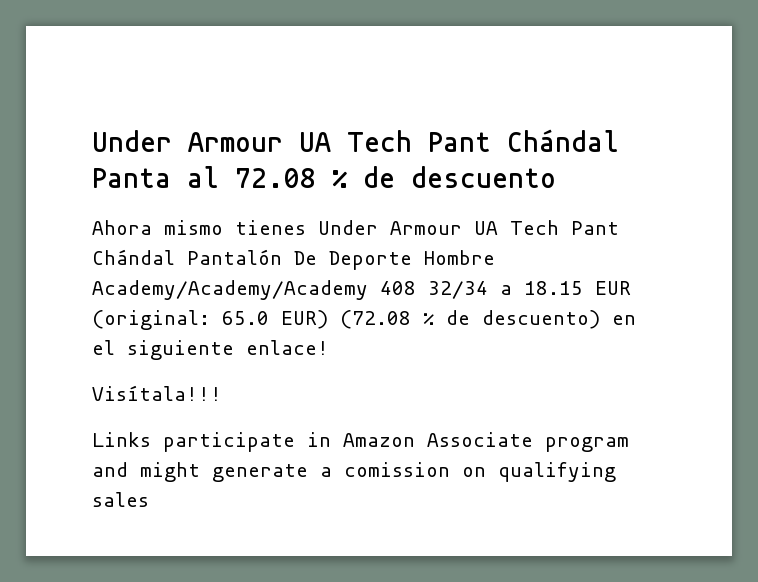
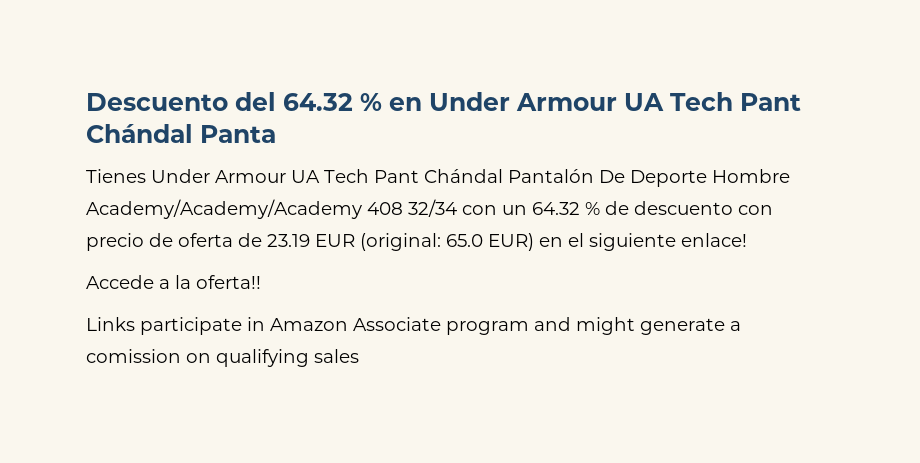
(92, 141) none -> [86,92,422,111] Descuento del 64.32 % en
[187,166,556,188] [92,220,306,235] al 72.08 % de descuento // Ahora mismo tienes -> [86,169,146,183] // Tienes
[500,281,631,295] [92,310,600,330] a 18.15 EUR (original: 65.0 EUR) (72.08 % de descuento) -> [462,201,773,215] [86,233,534,251] con un 64.32 % de descuento con precio de oferta de 23.19 EUR (original: 65.0 EUR)
[92,385,222,401] Visítala!!! -> [86,275,261,289] Accede a la oferta!!

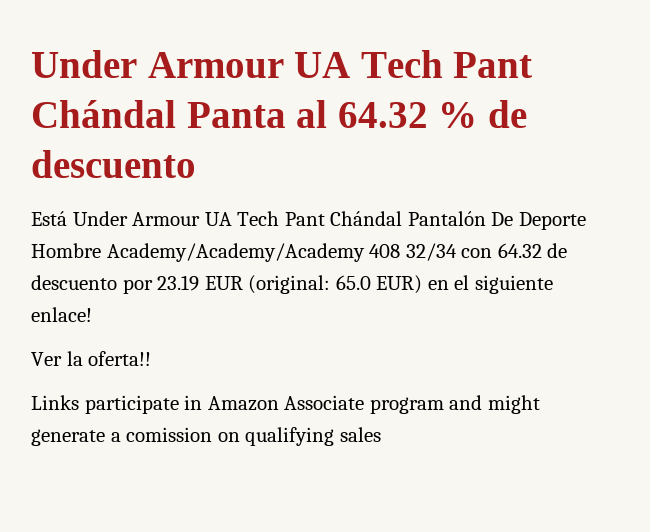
[86,92,422,111] Descuento del 64.32 % en -> (31, 64) none
[86,169,146,183] // Tienes -> [296,100,527,128] [31,150,196,178] [31,211,67,226] al 64.32 % de descuento // Está
[502,201,773,215] [86,233,262,251] un 64.32 % de descuento con precio de oferta de -> [497,243,568,258] [31,275,153,294] 64.32 de descuento por
[86,275,170,289] Accede a -> [31,352,62,366] Ver

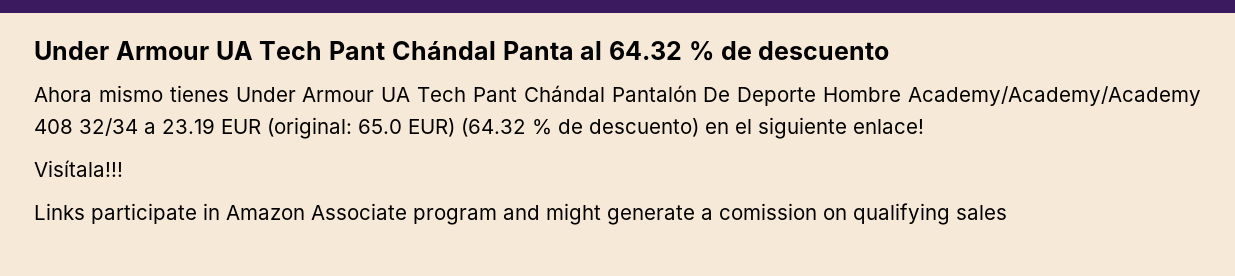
[31,211,67,226] Está -> [34,85,229,102] Ahora mismo tienes
[461,243,568,258] [31,275,153,294] con 64.32 de descuento por -> [144,122,156,134] a
(423, 284) none -> [461,118,699,137] (64.32 % de descuento)
[31,351,152,366] Ver la oferta!! -> [34,160,123,177] Visítala!!!

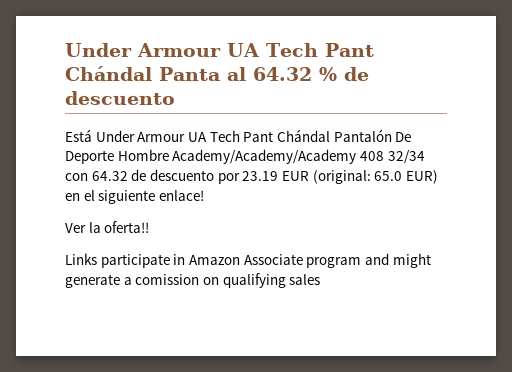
[34,85,229,102] Ahora mismo tienes -> [65,129,92,142] Está
[144,122,156,134] a -> [65,169,240,184] con 64.32 de descuento por
[461,118,699,137] (64.32 % de descuento) -> (438, 177) none
[34,160,123,177] Visítala!!! -> [65,221,150,233] Ver la oferta!!

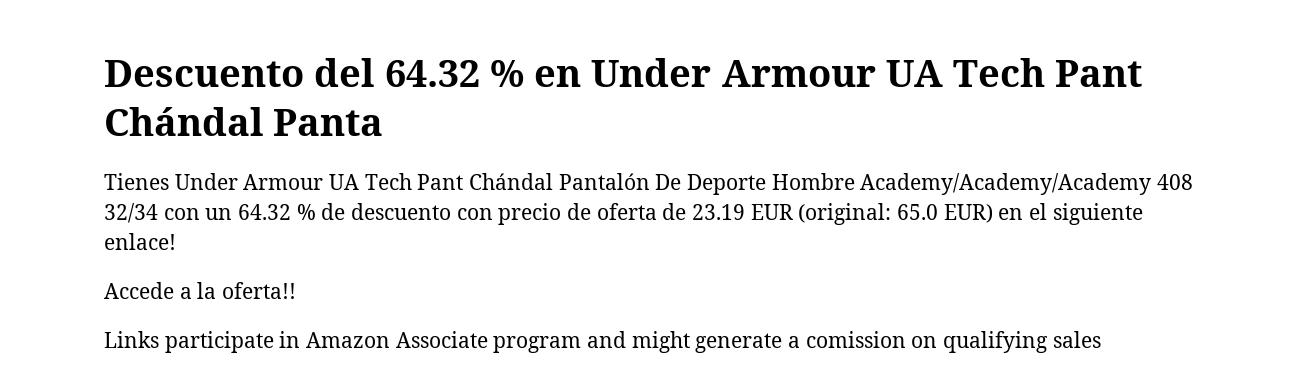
(65, 50) none -> [104,58,582,87] Descuento del 64.32 % en
[227,67,369,81] [65,91,175,105] [65,129,92,142] al 64.32 % de descuento // Está -> [104,173,169,190] // Tienes
[91,169,240,184] 64.32 de descuento por -> [205,203,687,225] un 64.32 % de descuento con precio de oferta de
[65,223,86,233] Ver -> [104,282,192,299] Accede a

